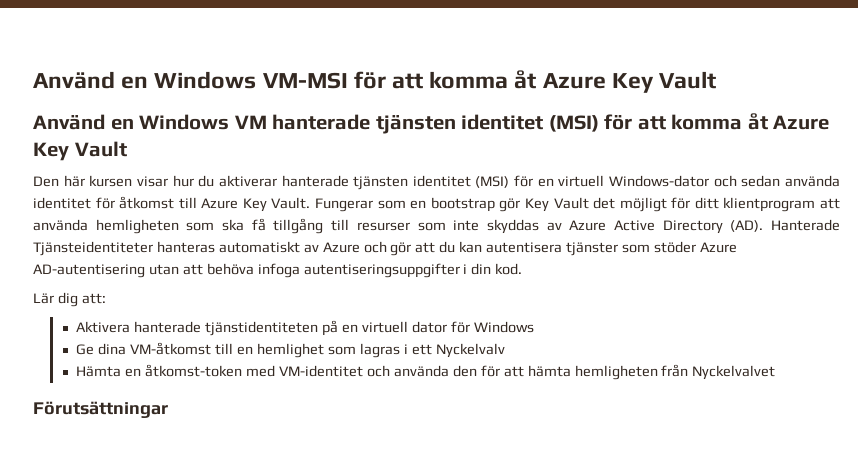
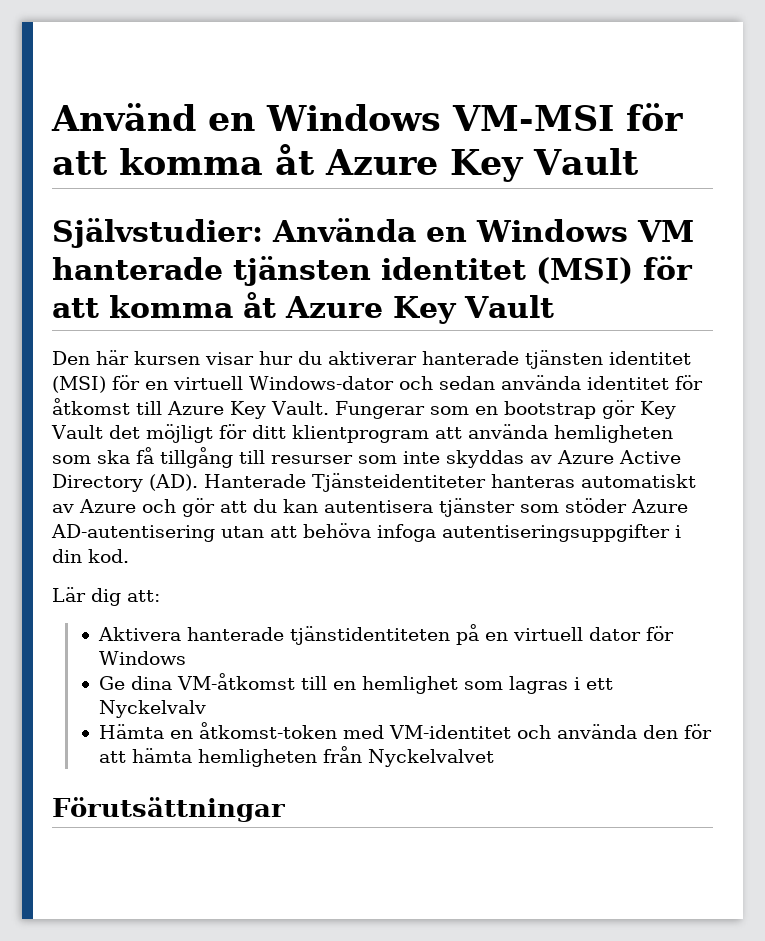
[33,114,105,130] Använd -> [52,218,416,248] Självstudier: Använda

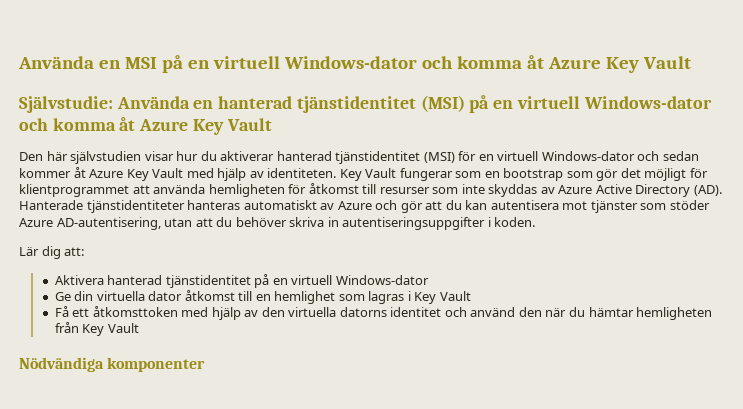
[51,103,683,131] [52,144,638,182] [52,218,694,248] [52,256,693,286] [52,298,99,318] Använd en Windows VM-MSI för att komma åt Azure Key Vault // Självstudier: Använda en Windows VM hanterade tjänsten identitet (MSI) för att -> [18,55,691,73] [19,95,712,113] [19,118,48,131] Använda en MSI på en virtuell Windows-dator och komma åt Azure Key Vault // Självstudie: Använda en hanterad tjänstidentitet (MSI) på en virtuell Windows-dator och
[134,351,200,365] kursen -> [70,151,142,164] självstudien
[422,350,691,369] hanterade tjänsten identitet -> [276,151,421,164] hanterad tjänstidentitet
[501,375,703,390] [52,398,676,419] [51,425,103,439] använda identitet för åtkomst till Azure Key Vault. Fungerar som en bootstrap gör Key Vault -> [19,167,619,181] kommer åt Azure Key Vault med hjälp av identiteten. Key Vault fungerar som en bootstrap som gör
[251,425,429,443] ditt klientprogram -> [19,184,129,197] klientprogrammet
[52,447,233,468] som ska få tillgång -> [288,183,359,194] för åtkomst
[312,473,486,492] Tjänsteidentiteter -> [86,200,185,213] tjänstidentiteter
(433, 506) none -> [562,201,588,210] mot
[51,524,215,542] AD-autentisering -> [56,217,161,230] AD-autentisering,
[303,523,681,542] [52,549,129,563] behöva infoga autentiseringsuppgifter i din kod. -> [216,217,536,230] du behöver skriva in autentiseringsuppgifter i koden.
[187,624,675,645] [99,651,187,665] [99,673,296,690] hanterade tjänstidentiteten på en virtuell dator för Windows // Ge dina VM-åtkomst -> [107,274,429,288] [54,290,235,301] hanterad tjänstidentitet på en virtuell Windows-dator // Ge din virtuella dator åtkomst
[586,678,614,690] [99,700,207,718] [99,722,713,739] [99,746,495,767] [52,797,285,822] ett Nyckelvalv // Hämta en åtkomst-token med VM-identitet och använda den för att hämta hemligheten från Nyckelvalvet // Förutsättningar -> [414,291,471,304] [54,306,713,320] [54,322,139,336] [19,357,206,372] Key Vault // Få ett åtkomsttoken med hjälp av den virtuella datorns identitet och använd den när du hämtar hemligheten från Key Vault // Nödvändiga komponenter

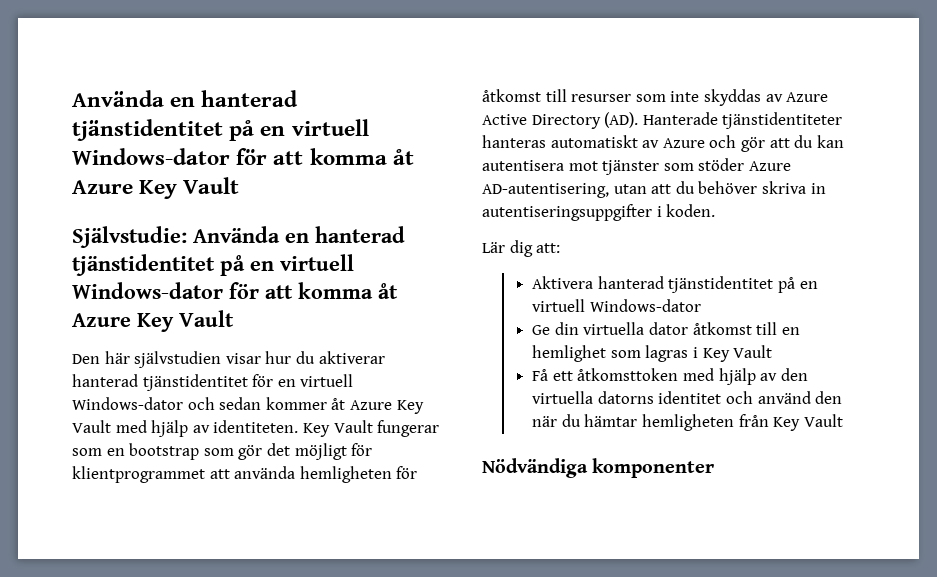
[18,55,453,73] Använda en MSI på en virtuell Windows-dator och -> [72,90,299,107] [72,119,369,141] [72,148,304,165] Använda en hanterad tjänstidentitet på en virtuell Windows-dator för att
[420,95,712,113] [19,118,48,131] (MSI) på en virtuell Windows-dator och -> [220,254,354,276] [72,282,293,299] på en virtuell Windows-dator för att
[423,152,455,163] (MSI) -> (248, 382) none

